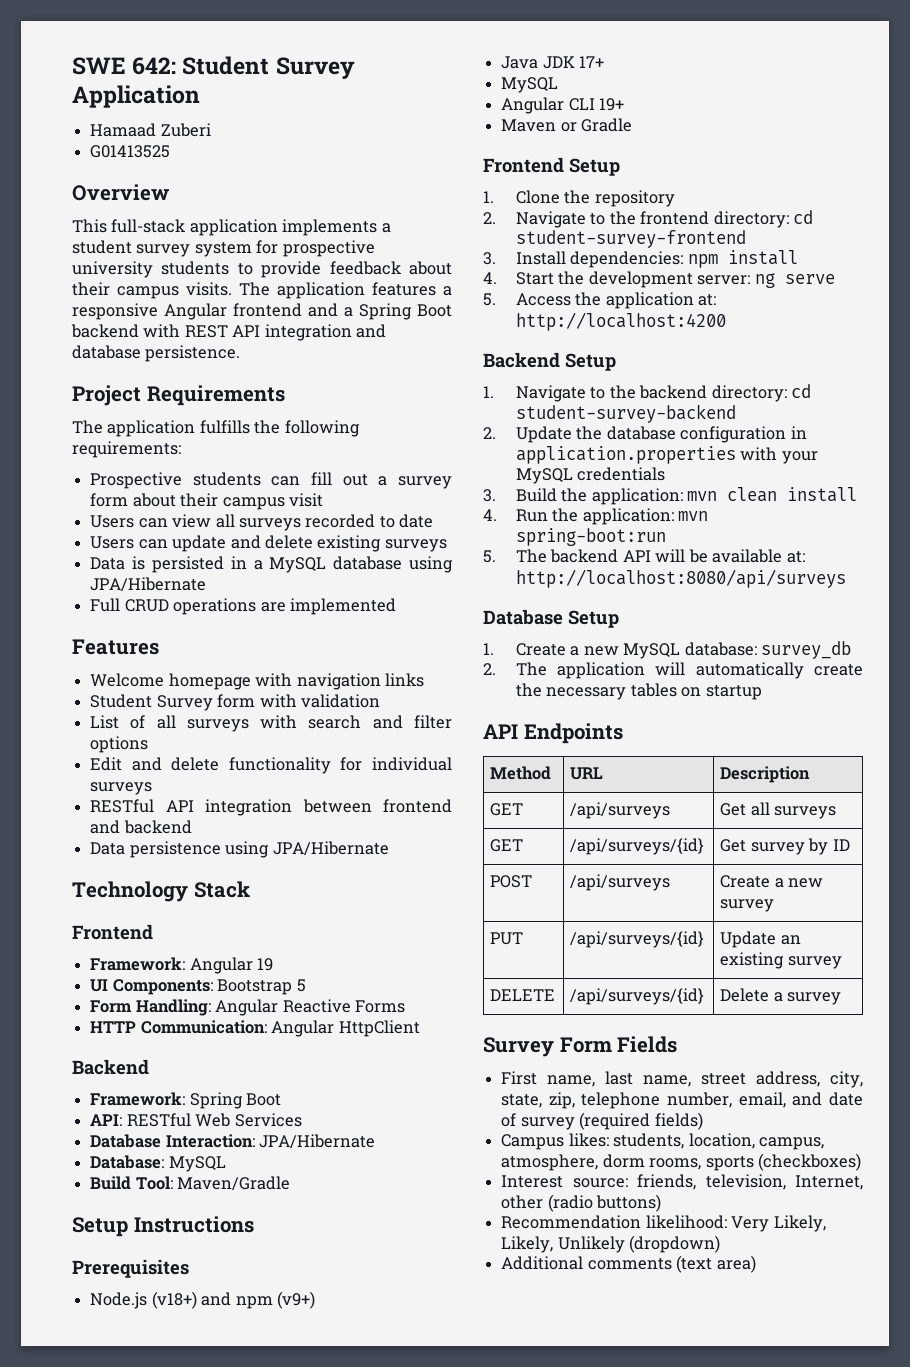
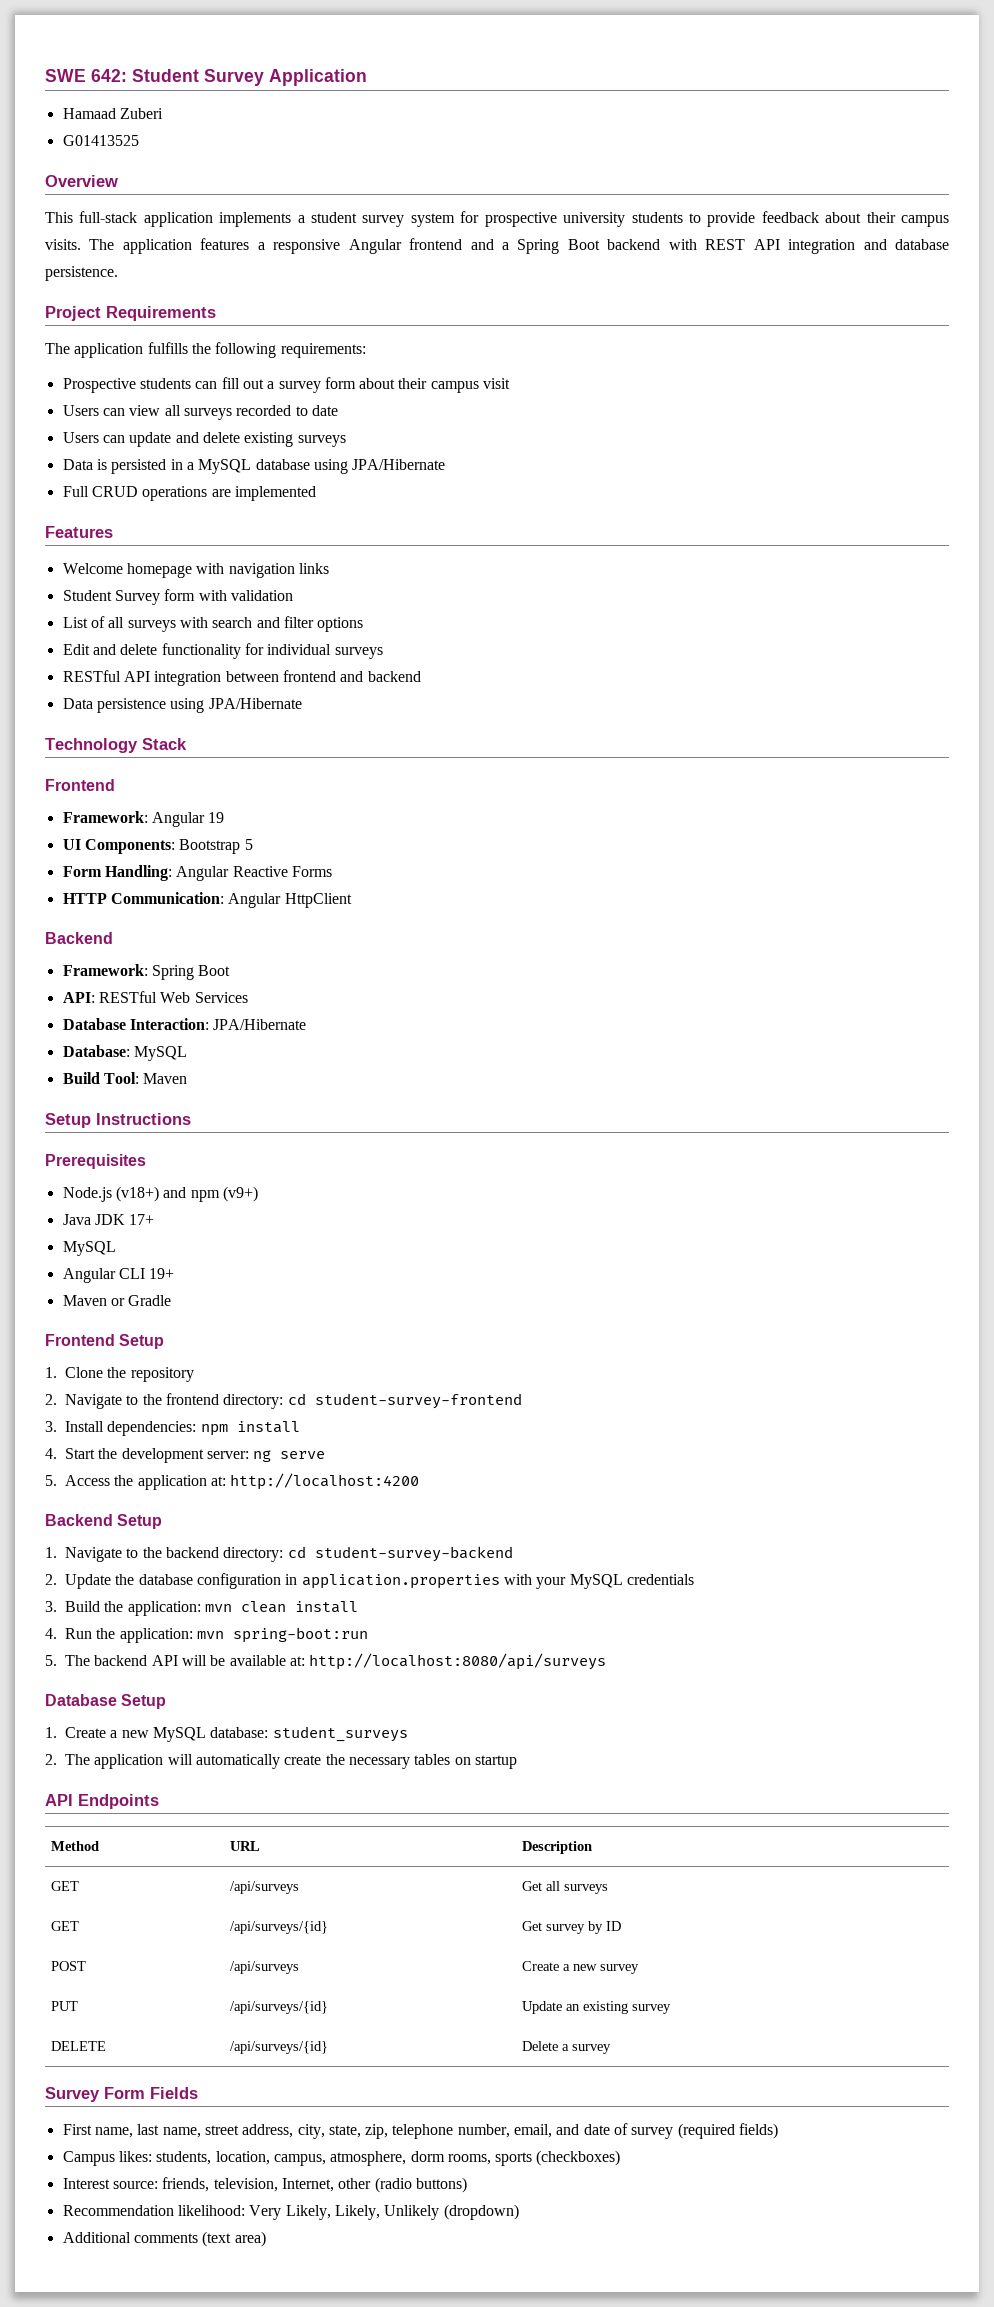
[177,1176,291,1191] Maven/Gradle -> [143,1073,188,1084] Maven
[761,641,852,659] survey_db -> [272,1726,408,1742] student_surveys

